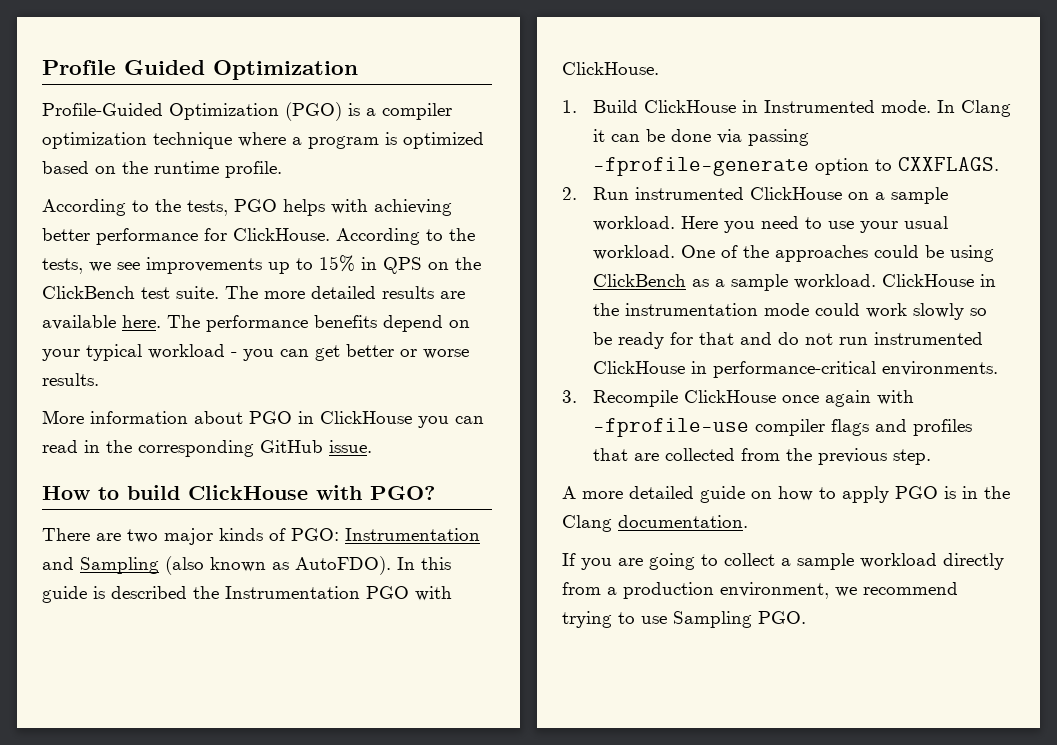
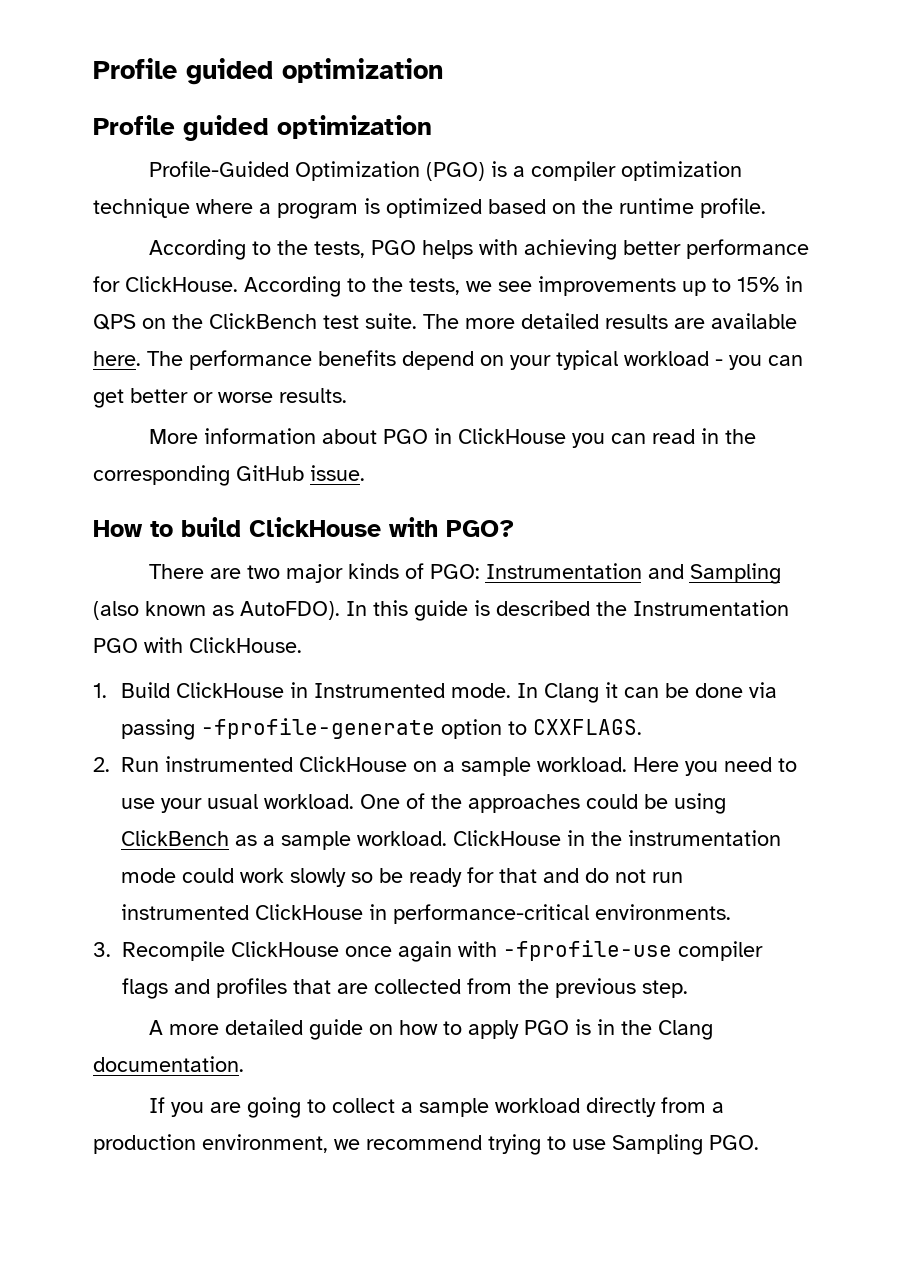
[42,60,358,80] Profile Guided Optimization -> [93,58,443,85] [93,115,432,141] Profile guided optimization // Profile guided optimization

